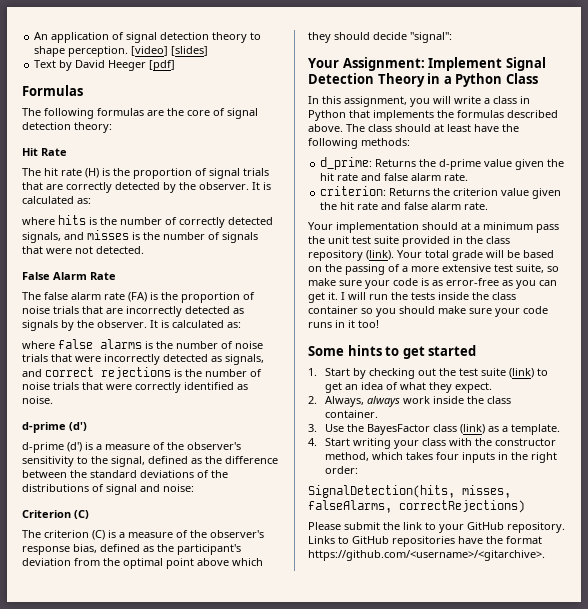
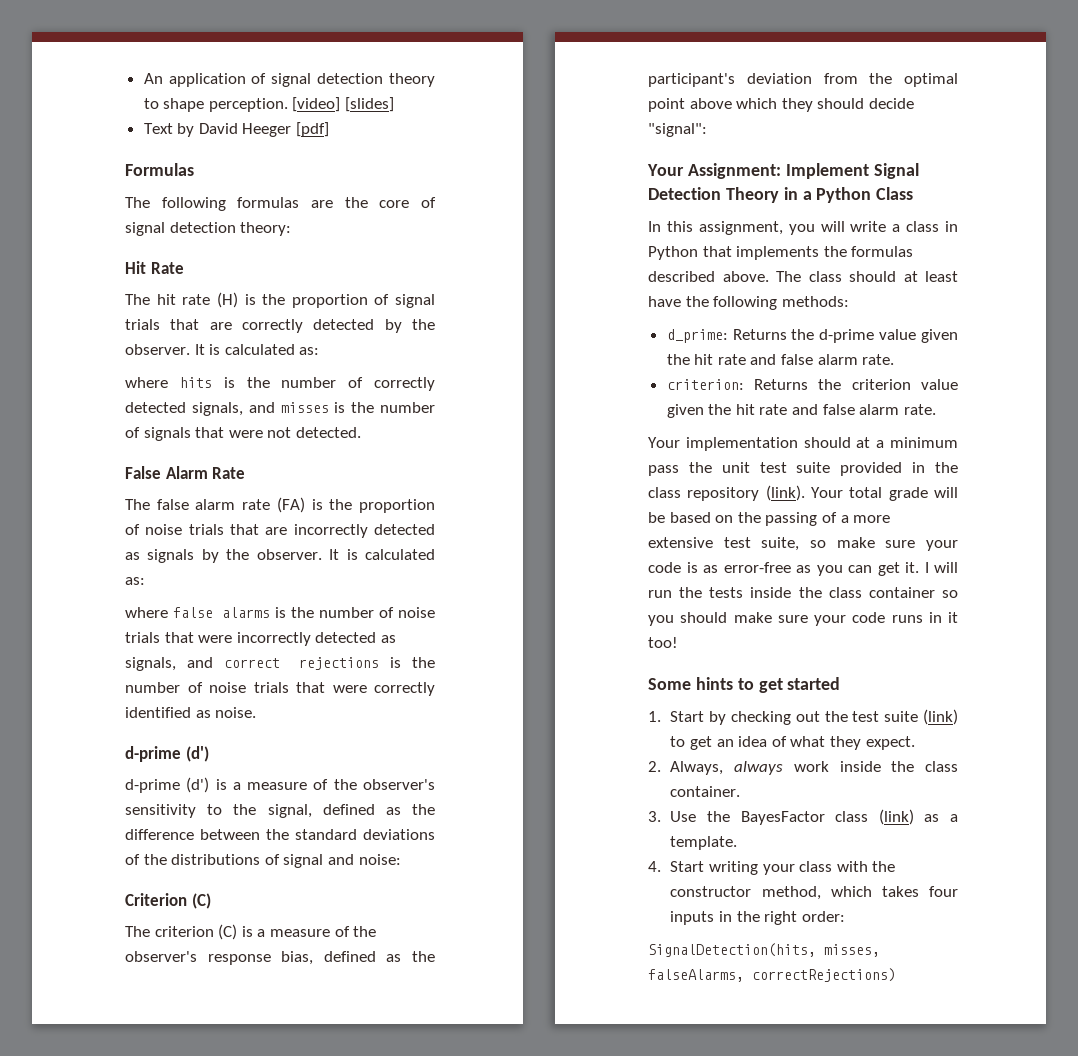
[308,522,565,533] [308,536,542,547] [308,550,545,561] // Please submit the link to your GitHub repository. Links to GitHub repositories have the format https://github.com/<username>/<gitarchive>. -> (896, 975) none

